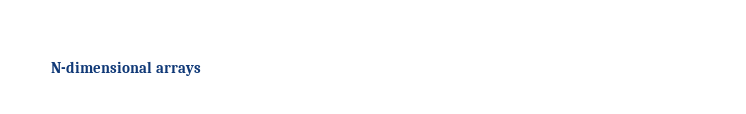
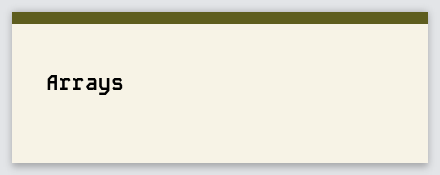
[51,61,202,76] N-dimensional arrays -> [46,75,124,95] Arrays

